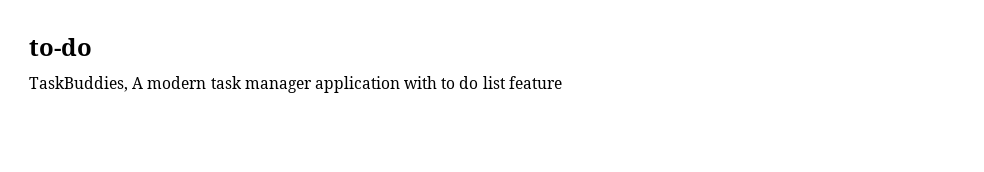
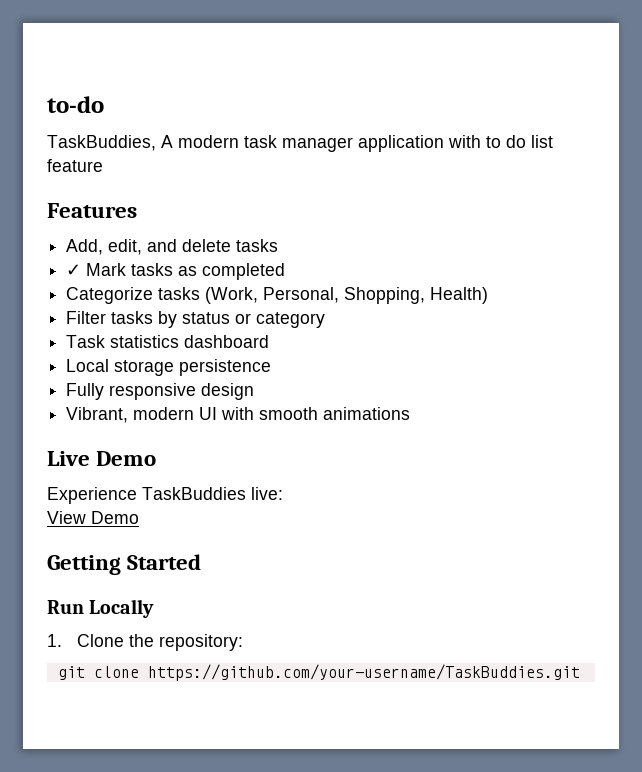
(562, 82) none -> [47,203,137,218] [66,239,279,255] [66,263,286,280] [66,287,489,304] [66,311,326,328] [66,335,270,348] [66,359,272,376] [66,383,255,400] [66,407,411,423] [47,451,157,466] [47,487,283,504] [47,511,139,524] [47,554,202,575] [47,599,155,618] [47,634,244,651] [57,664,580,681] // Features // Add, edit, and delete tasks // ✓ Mark tasks as completed // Categorize tasks (Work, Personal, Shopping, Health) // Filter tasks by status or category // Task statistics dashboard // Local storage persistence // Fully responsive design // Vibrant, modern UI with smooth animations // Live Demo // Experience TaskBuddies live: // View Demo // Getting Started // Run Locally // 1. Clone the repository: // git clone https://github.com/your-username/TaskBuddies.git

